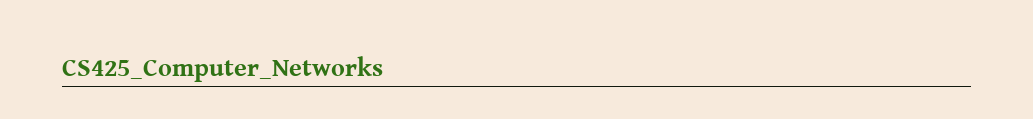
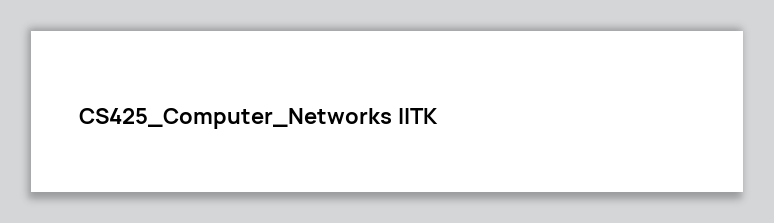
(383, 69) none -> [397,108,438,124] IITK

